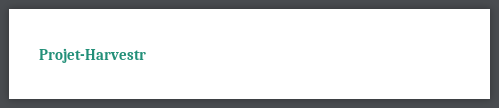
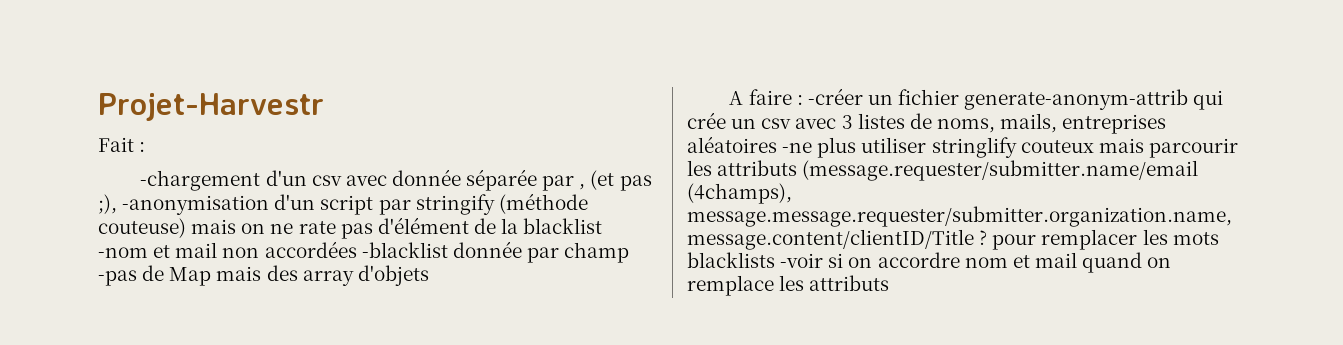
(146, 55) none -> [98,137,146,152] [140,169,652,191] [98,193,588,215] [98,217,603,239] [98,241,630,263] [98,265,429,286] [729,88,1224,110] [687,112,1167,134] [687,136,1238,158] [687,160,1199,181] [687,183,792,204] [687,206,1232,227] [687,229,1219,250] [687,252,1172,273] [687,275,890,296] // Fait : // -chargement d'un csv avec donnée séparée par , (et pas ;), -anonymisation d'un script par stringify (méthode couteuse) mais on ne rate pas d'élément de la blacklist -nom et mail non accordées -blacklist donnée par champ -pas de Map mais des array d'objets // A faire : -créer un fichier generate-anonym-attrib qui crée un csv avec 3 listes de noms, mails, entreprises aléatoires -ne plus utiliser stringlify couteux mais parcourir les attributs (message.requester/submitter.name/email (4champs), message.message.requester/submitter.organization.name, message.content/clientID/Title ? pour remplacer les mots blacklists -voir si on accordre nom et mail quand on remplace les attributs

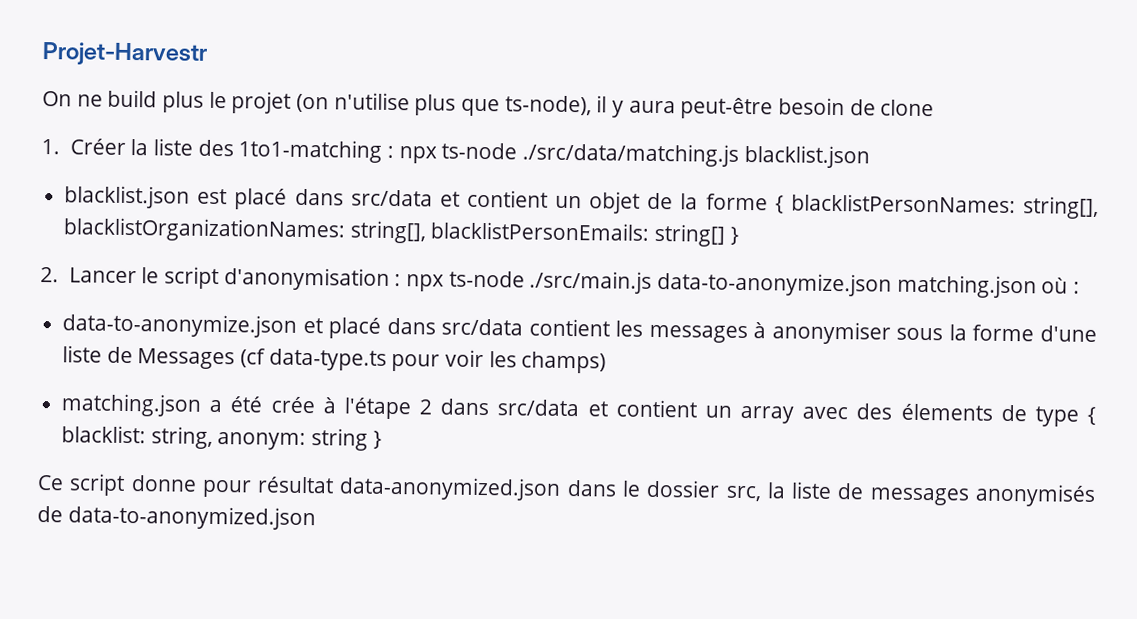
[98,137,146,152] [140,169,652,191] [98,193,588,215] [98,217,603,239] [98,241,630,263] [98,265,429,286] [729,88,1224,110] [687,112,1167,134] [687,136,1238,158] [687,160,1199,181] [687,183,792,204] [687,206,1232,227] [687,229,1219,250] [687,252,1172,273] [687,275,890,296] Fait : // -chargement d'un csv avec donnée séparée par , (et pas ;), -anonymisation d'un script par stringify (méthode couteuse) mais on ne rate pas d'élément de la blacklist -nom et mail non accordées -blacklist donnée par champ -pas de Map mais des array d'objets // A faire : -créer un fichier generate-anonym-attrib qui crée un csv avec 3 listes de noms, mails, entreprises aléatoires -ne plus utiliser stringlify couteux mais parcourir les attributs (message.requester/submitter.name/email (4champs), message.message.requester/submitter.organization.name, message.content/clientID/Title ? pour remplacer les mots blacklists -voir si on accordre nom et mail quand on remplace les attributs -> [42,89,935,120] [41,138,870,169] [64,185,1099,220] [63,217,739,247] [40,266,1080,299] [62,313,1098,345] [62,345,607,374] [61,393,1097,427] [61,425,382,451] [37,473,1096,507] [37,505,316,531] On ne build plus le projet (on n'utilise plus que ts-node), il y aura peut-être besoin de clone // 1. Créer la liste des 1to1-matching : npx ts-node ./src/data/matching.js blacklist.json // blacklist.json est placé dans src/data et contient un objet de la forme { blacklistPersonNames: string[], blacklistOrganizationNames: string[], blacklistPersonEmails: string[] } // 2. Lancer le script d'anonymisation : npx ts-node ./src/main.js data-to-anonymize.json matching.json où : // data-to-anonymize.json et placé dans src/data contient les messages à anonymiser sous la forme d'une liste de Messages (cf data-type.ts pour voir les champs) // matching.json a été crée à l'étape 2 dans src/data et contient un array avec des élements de type { blacklist: string, anonym: string } // Ce script donne pour résultat data-anonymized.json dans le dossier src, la liste de messages anonymisés de data-to-anonymized.json

